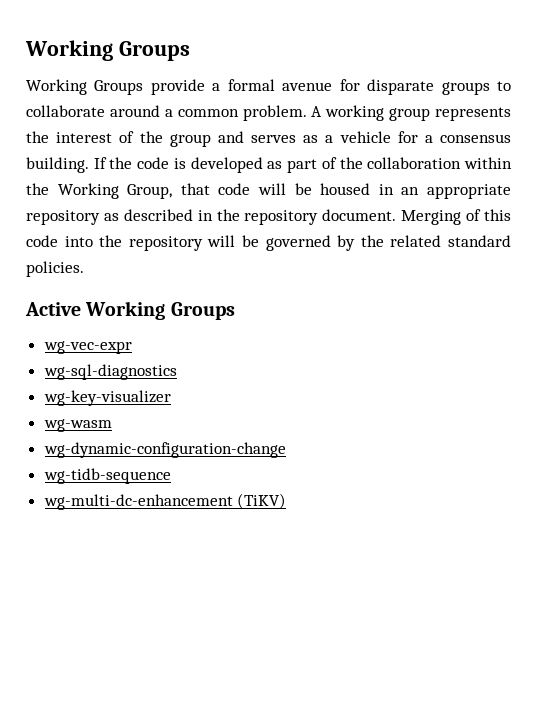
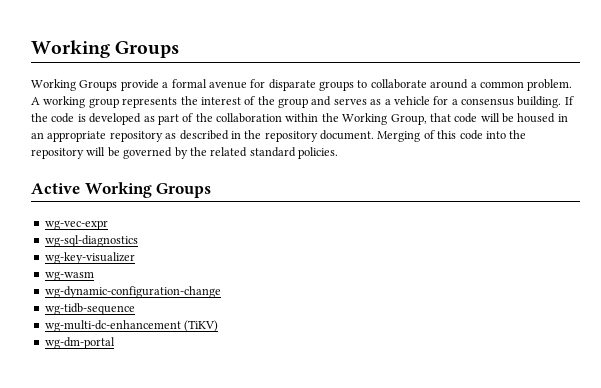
(287, 501) none -> [44,337,115,349] // wg-dm-portal

